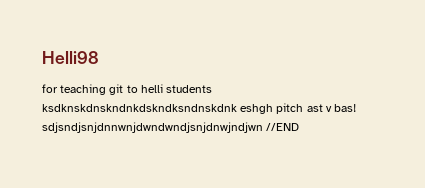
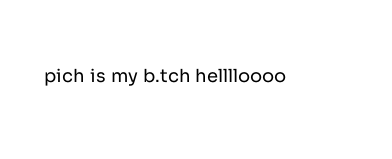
[42,51,99,64] [42,84,213,95] [42,103,357,114] [42,122,300,133] Helli98 // for teaching git to helli students ksdknskdnskndnkdskndksndnskdnk eshgh pitch ast v bas! sdjsndjsnjdnnwnjdwndwndjsnjdnwjndjwn //END -> [44,68,287,86] pich is my b.tch helllloooo

